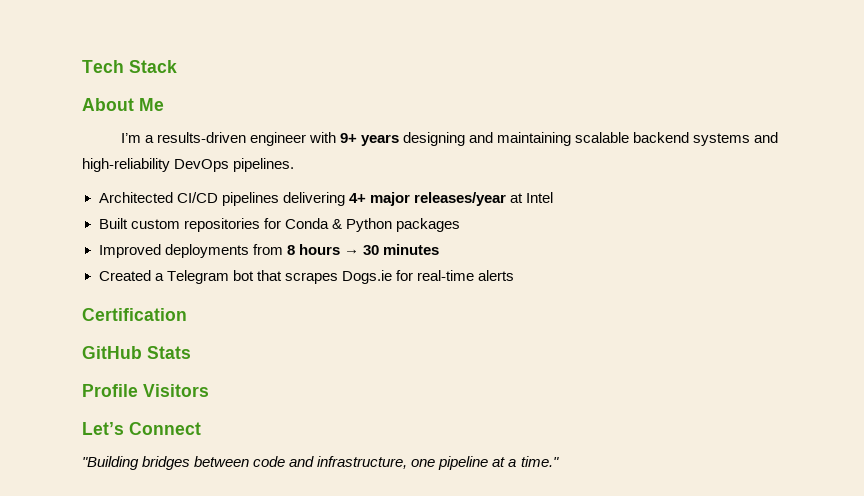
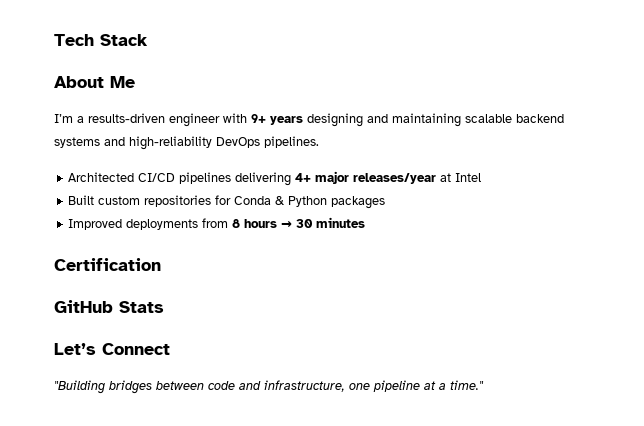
[98,270,514,284] // Created a Telegram bot that scrapes Dogs.ie for real-time alerts -> (366, 222) none
[82,384,209,397] // Profile Visitors -> (164, 307) none

